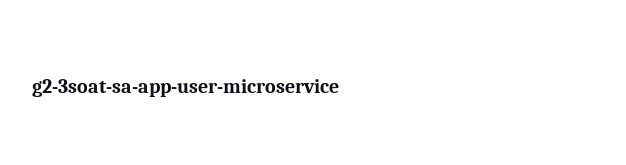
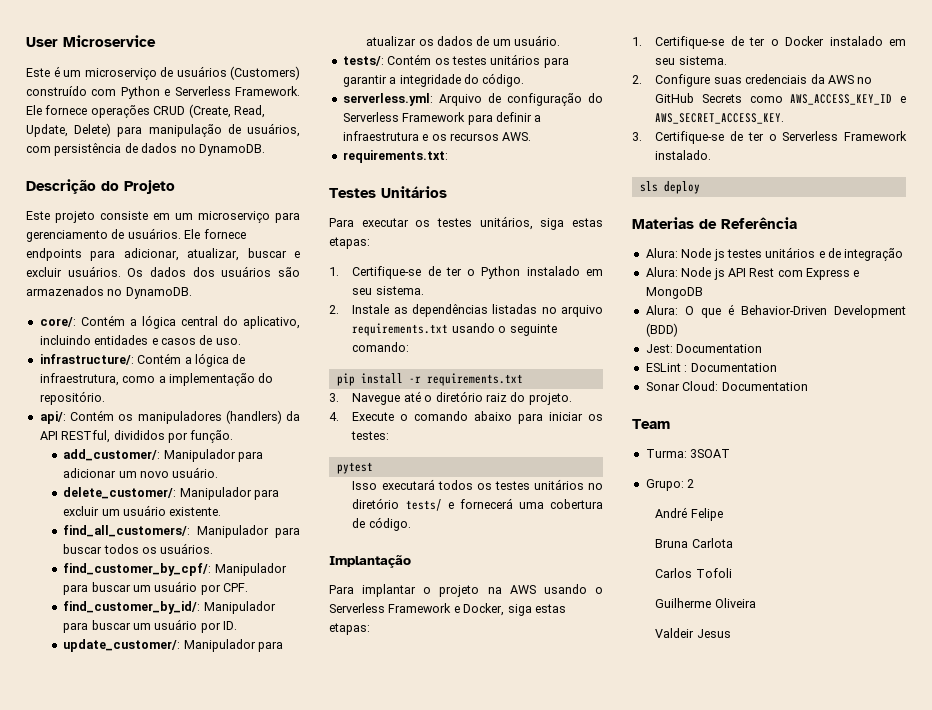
[32,79,339,97] g2-3soat-sa-app-user-microservice -> [26,35,156,47] [26,66,300,80] [26,86,300,99] [26,104,265,118] [26,123,300,137] [26,143,265,156] [26,179,175,194] [26,211,300,223] [26,228,246,242] [26,248,300,261] [26,266,300,277] [26,286,192,299] [39,315,300,329] [39,335,241,345] [39,353,246,367] [39,373,274,386] [39,391,105,405] [39,410,300,424] [39,430,234,443] [63,449,263,462] [63,467,219,478] [63,487,279,500] [63,505,222,516] [63,525,300,538] [63,543,214,554] [63,563,287,576] [63,581,249,595] [63,601,276,614] [63,619,238,633] [63,639,283,652] [366,35,561,46] [342,54,569,68] [342,73,525,87] [342,93,603,106] [342,112,542,125] [342,131,532,141] [342,150,448,163] [329,186,447,198] [329,216,603,230] [329,237,370,249] [329,266,603,279] [352,286,424,295] [329,304,603,317] [352,323,557,336] [352,342,410,352] [336,373,523,386] [329,391,572,405] [329,411,603,424] [351,431,390,440] [336,462,373,474] [352,479,603,490] [352,498,603,511] [352,517,411,531] [329,555,411,568] [329,584,603,597] [329,603,566,616] [329,623,370,635] [632,36,906,49] [655,56,727,65] [632,74,873,87] [655,93,906,105] [655,113,785,124] [632,131,907,144] [655,150,712,160] [639,181,700,194] [632,217,797,229] [645,247,904,261] [645,267,860,280] [645,287,703,299] [645,304,906,318] [645,323,678,337] [645,344,763,353] [645,363,777,372] [645,381,808,391] [632,419,670,429] [645,449,731,458] [645,479,695,491] [655,507,723,521] [655,538,733,548] [655,568,732,578] [655,598,756,608] [655,628,731,638] User Microservice // Este é um microserviço de usuários (Customers) construído com Python e Serverless Framework. Ele fornece operações CRUD (Create, Read, Update, Delete) para manipulação de usuários, com persistência de dados no DynamoDB. // Descrição do Projeto // Este projeto consiste em um microserviço para gerenciamento de usuários. Ele fornece endpoints para adicionar, atualizar, buscar e excluir usuários. Os dados dos usuários são armazenados no DynamoDB. // core/: Contém a lógica central do aplicativo, incluindo entidades e casos de uso. // infrastructure/: Contém a lógica de infraestrutura, como a implementação do repositório. // api/: Contém os manipuladores (handlers) da API RESTful, divididos por função. // add_customer/: Manipulador para adicionar um novo usuário. // delete_customer/: Manipulador para excluir um usuário existente. // find_all_customers/: Manipulador para buscar todos os usuários. // find_customer_by_cpf/: Manipulador para buscar um usuário por CPF. // find_customer_by_id/: Manipulador para buscar um usuário por ID. // update_customer/: Manipulador para atualizar os dados de um usuário. // tests/: Contém os testes unitários para garantir a integridade do código. // serverless.yml: Arquivo de configuração do Serverless Framework para definir a infraestrutura e os recursos AWS. // requirements.txt: // Testes Unitários // Para executar os testes unitários, siga estas etapas: // 1. Certifique-se de ter o Python instalado em seu sistema. // 2. Instale as dependências listadas no arquivo requirements.txt usando o seguinte comando: // pip install -r requirements.txt // 3. Navegue até o diretório raiz do projeto. // 4. Execute o comando abaixo para iniciar os testes: // pytest // Isso executará todos os testes unitários no diretório tests/ e fornecerá uma cobertura de código. // Implantação // Para implantar o projeto na AWS usando o Serverless Framework e Docker, siga estas etapas: // 1. Certifique-se de ter o Docker instalado em seu sistema. // 2. Configure suas credenciais da AWS no GitHub Secrets como AWS_ACCESS_KEY_ID e AWS_SECRET_ACCESS_KEY. // 3. Certifique-se de ter o Serverless Framework instalado. // sls deploy // Materias de Referência // Alura: Node js testes unitários e de integração // Alura: Node js API Rest com Express e MongoDB // Alura: O que é Behavior-Driven Development (BDD) // Jest: Documentation // ESLint : Documentation // Sonar Cloud: Documentation // Team // Turma: 3SOAT // Grupo: 2 // André Felipe // Bruna Carlota // Carlos Tofoli // Guilherme Oliveira // Valdeir Jesus

